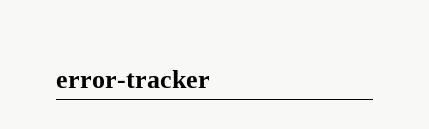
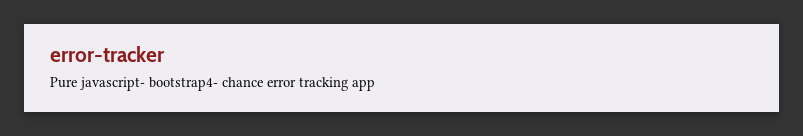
(210, 79) none -> [50,77,375,91] // Pure javascript- bootstrap4- chance error tracking app

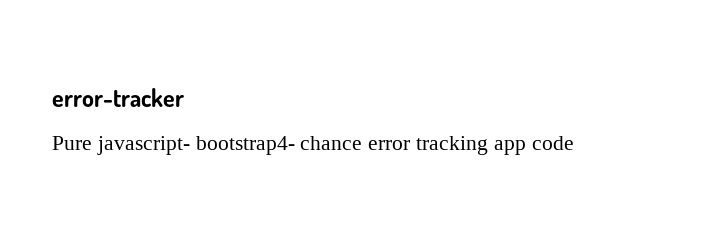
(375, 85) none -> [531,136,574,150] code

